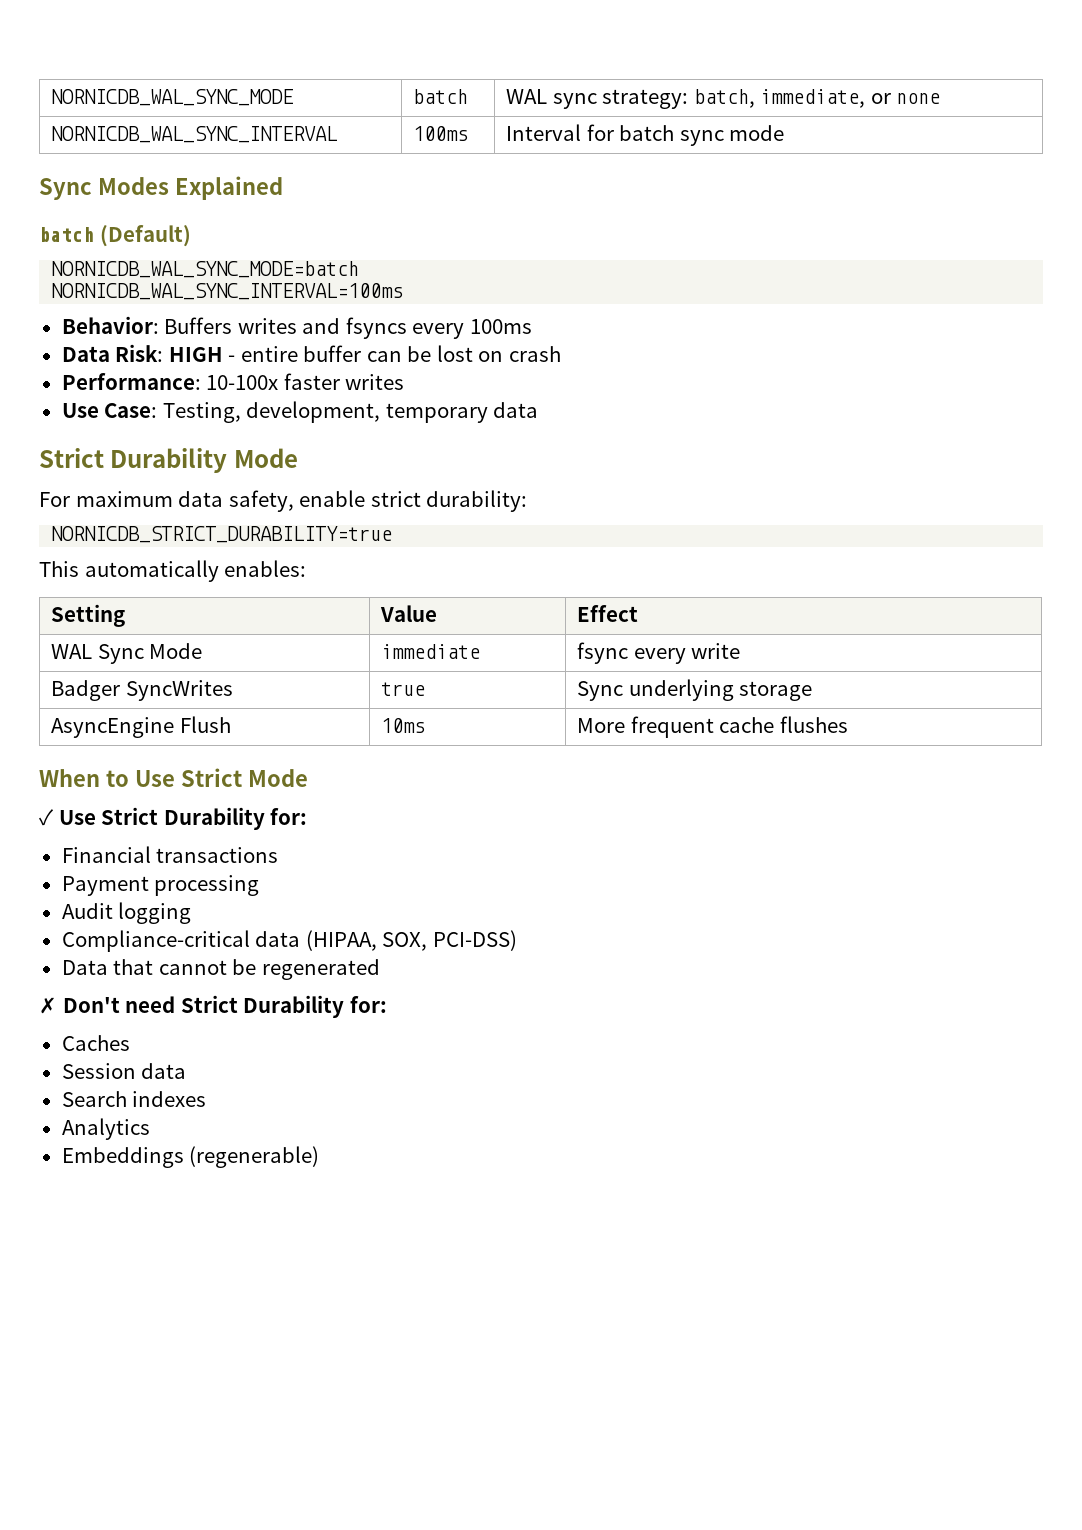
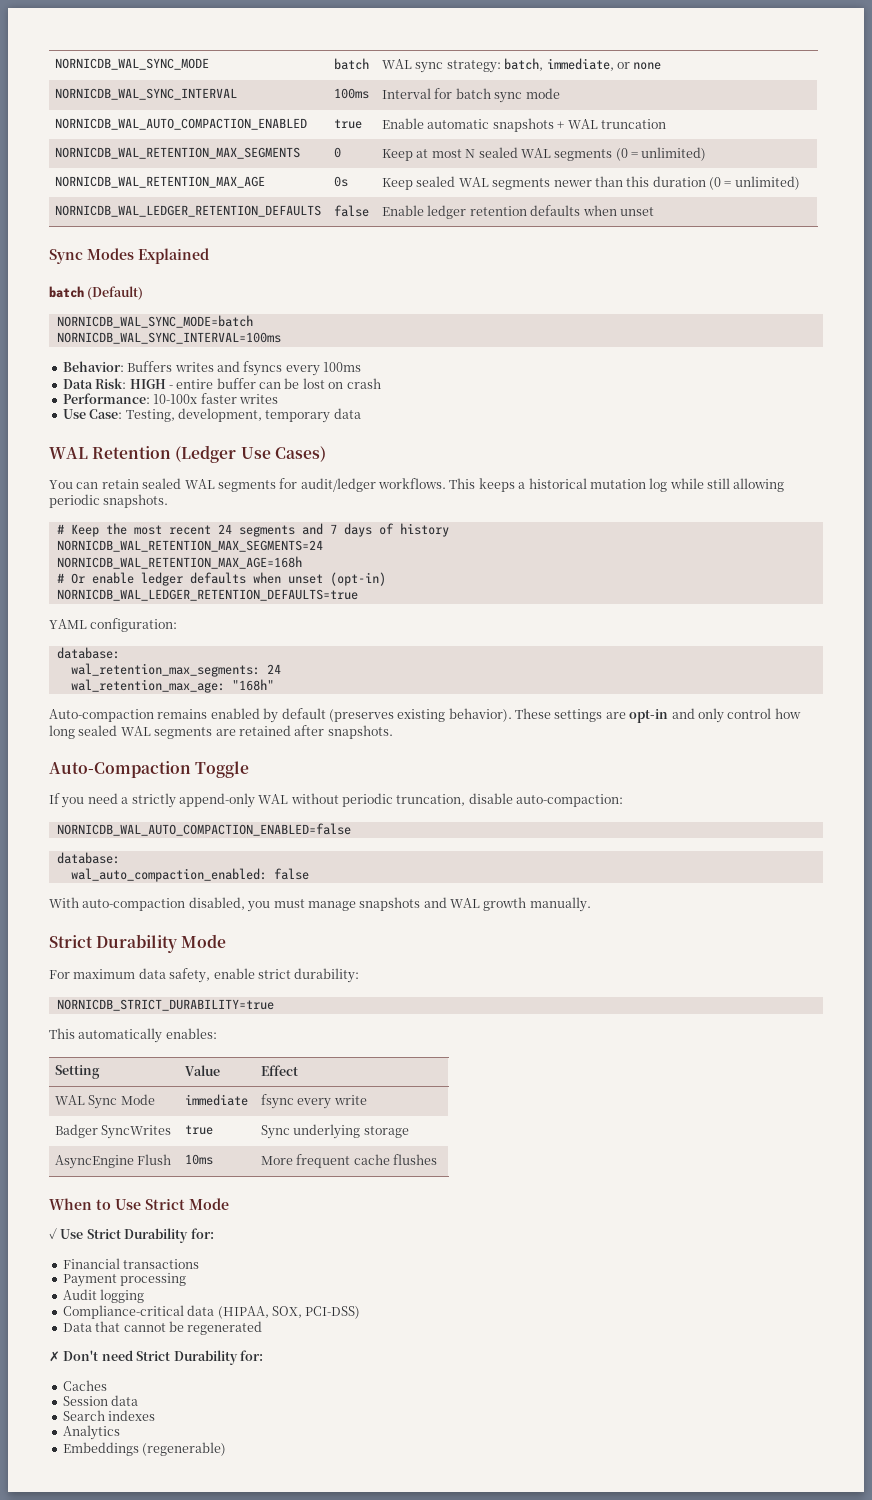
(785, 133) none -> [55,118,308,130] [334,119,363,129] [382,118,666,132] [55,147,301,159] [334,147,342,158] [382,147,707,161] [55,176,266,188] [334,176,349,187] [382,176,800,190] [55,205,322,217] [334,205,370,217] [382,205,654,219] // NORNICDB_WAL_AUTO_COMPACTION_ENABLED | true | Enable automatic snapshots + WAL truncation // NORNICDB_WAL_RETENTION_MAX_SEGMENTS | 0 | Keep at most N sealed WAL segments (0 = unlimited) // NORNICDB_WAL_RETENTION_MAX_AGE | 0s | Keep sealed WAL segments newer than this duration (0 = unlimited) // NORNICDB_WAL_LEDGER_RETENTION_DEFAULTS | false | Enable ledger retention defaults when unset
(539, 410) none -> [49,445,326,463] [49,478,785,492] [49,494,169,508] [56,523,449,537] [56,540,323,552] [56,556,302,569] [56,572,386,586] [56,589,358,601] [49,618,178,632] [56,647,120,659] [70,663,281,677] [70,679,274,693] [49,708,801,723] [49,725,393,739] [49,761,250,778] [49,793,624,808] [56,823,351,836] [56,852,120,864] [70,868,309,882] [49,897,591,912] // WAL Retention (Ledger Use Cases) // You can retain sealed WAL segments for audit/ledger workflows. This keeps a historical mutation log while still allowing periodic snapshots. // # Keep the most recent 24 segments and 7 days of history // NORNICDB_WAL_RETENTION_MAX_SEGMENTS=24 // NORNICDB_WAL_RETENTION_MAX_AGE=168h // # Or enable ledger defaults when unset (opt-in) // NORNICDB_WAL_LEDGER_RETENTION_DEFAULTS=true // YAML configuration: // database: // wal_retention_max_segments: 24 // wal_retention_max_age: "168h" // Auto-compaction remains enabled by default (preserves existing behavior). These settings are opt-in and only control how long sealed WAL segments are retained after snapshots. // Auto-Compaction Toggle // If you need a strictly append-only WAL without periodic truncation, disable auto-compaction: // NORNICDB_WAL_AUTO_COMPACTION_ENABLED=false // database: // wal_auto_compaction_enabled: false // With auto-compaction disabled, you must manage snapshots and WAL growth manually.

